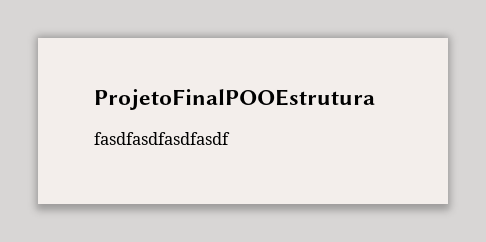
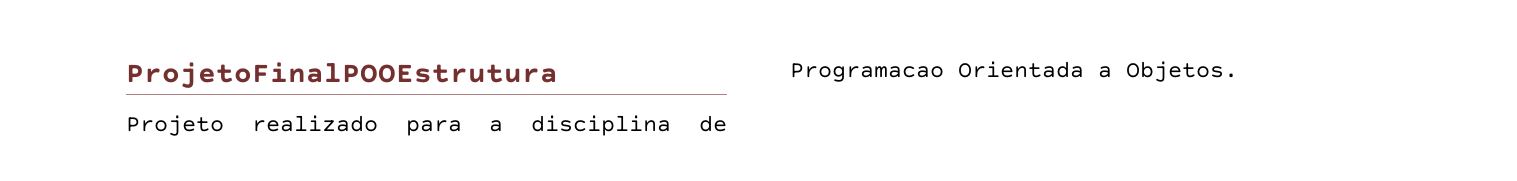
[94,132,230,145] fasdfasdfasdfasdf -> [126,115,727,136] [790,61,1238,82] Projeto realizado para a disciplina de Programacao Orientada a Objetos.

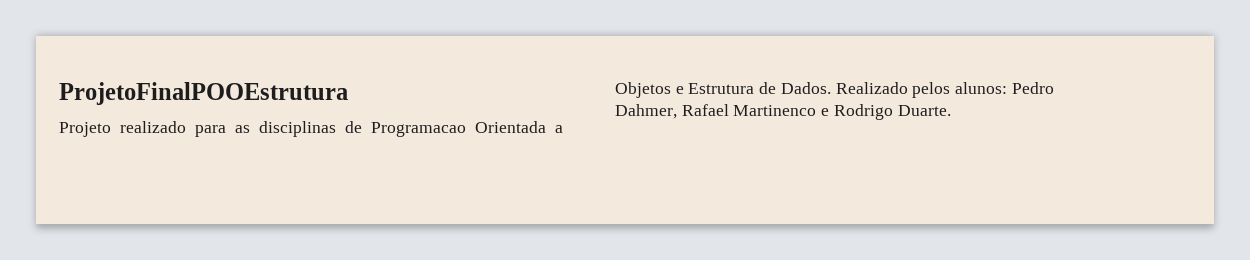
[489,115,672,136] a disciplina -> [235,121,336,137] as disciplinas
[1126,61,1238,82] Objetos. -> [615,82,1054,98] [615,104,951,120] Objetos e Estrutura de Dados. Realizado pelos alunos: Pedro Dahmer, Rafael Martinenco e Rodrigo Duarte.

